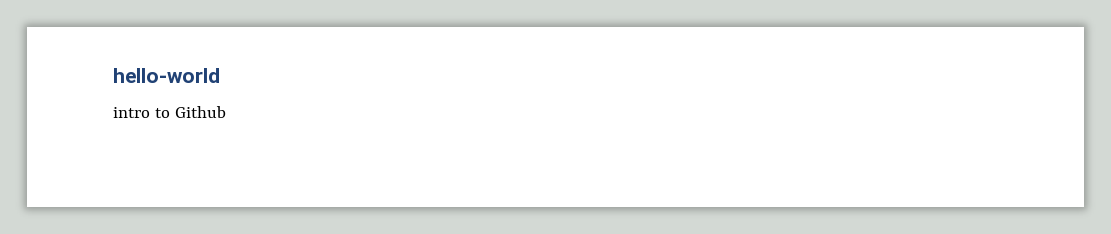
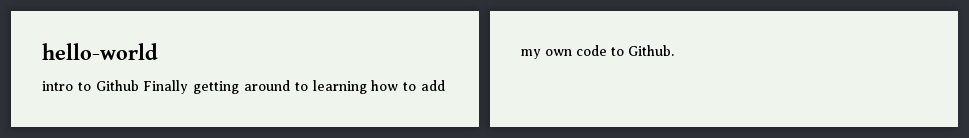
(226, 112) none -> [143,80,446,94] [521,45,674,59] Finally getting around to learning how to add my own code to Github.

